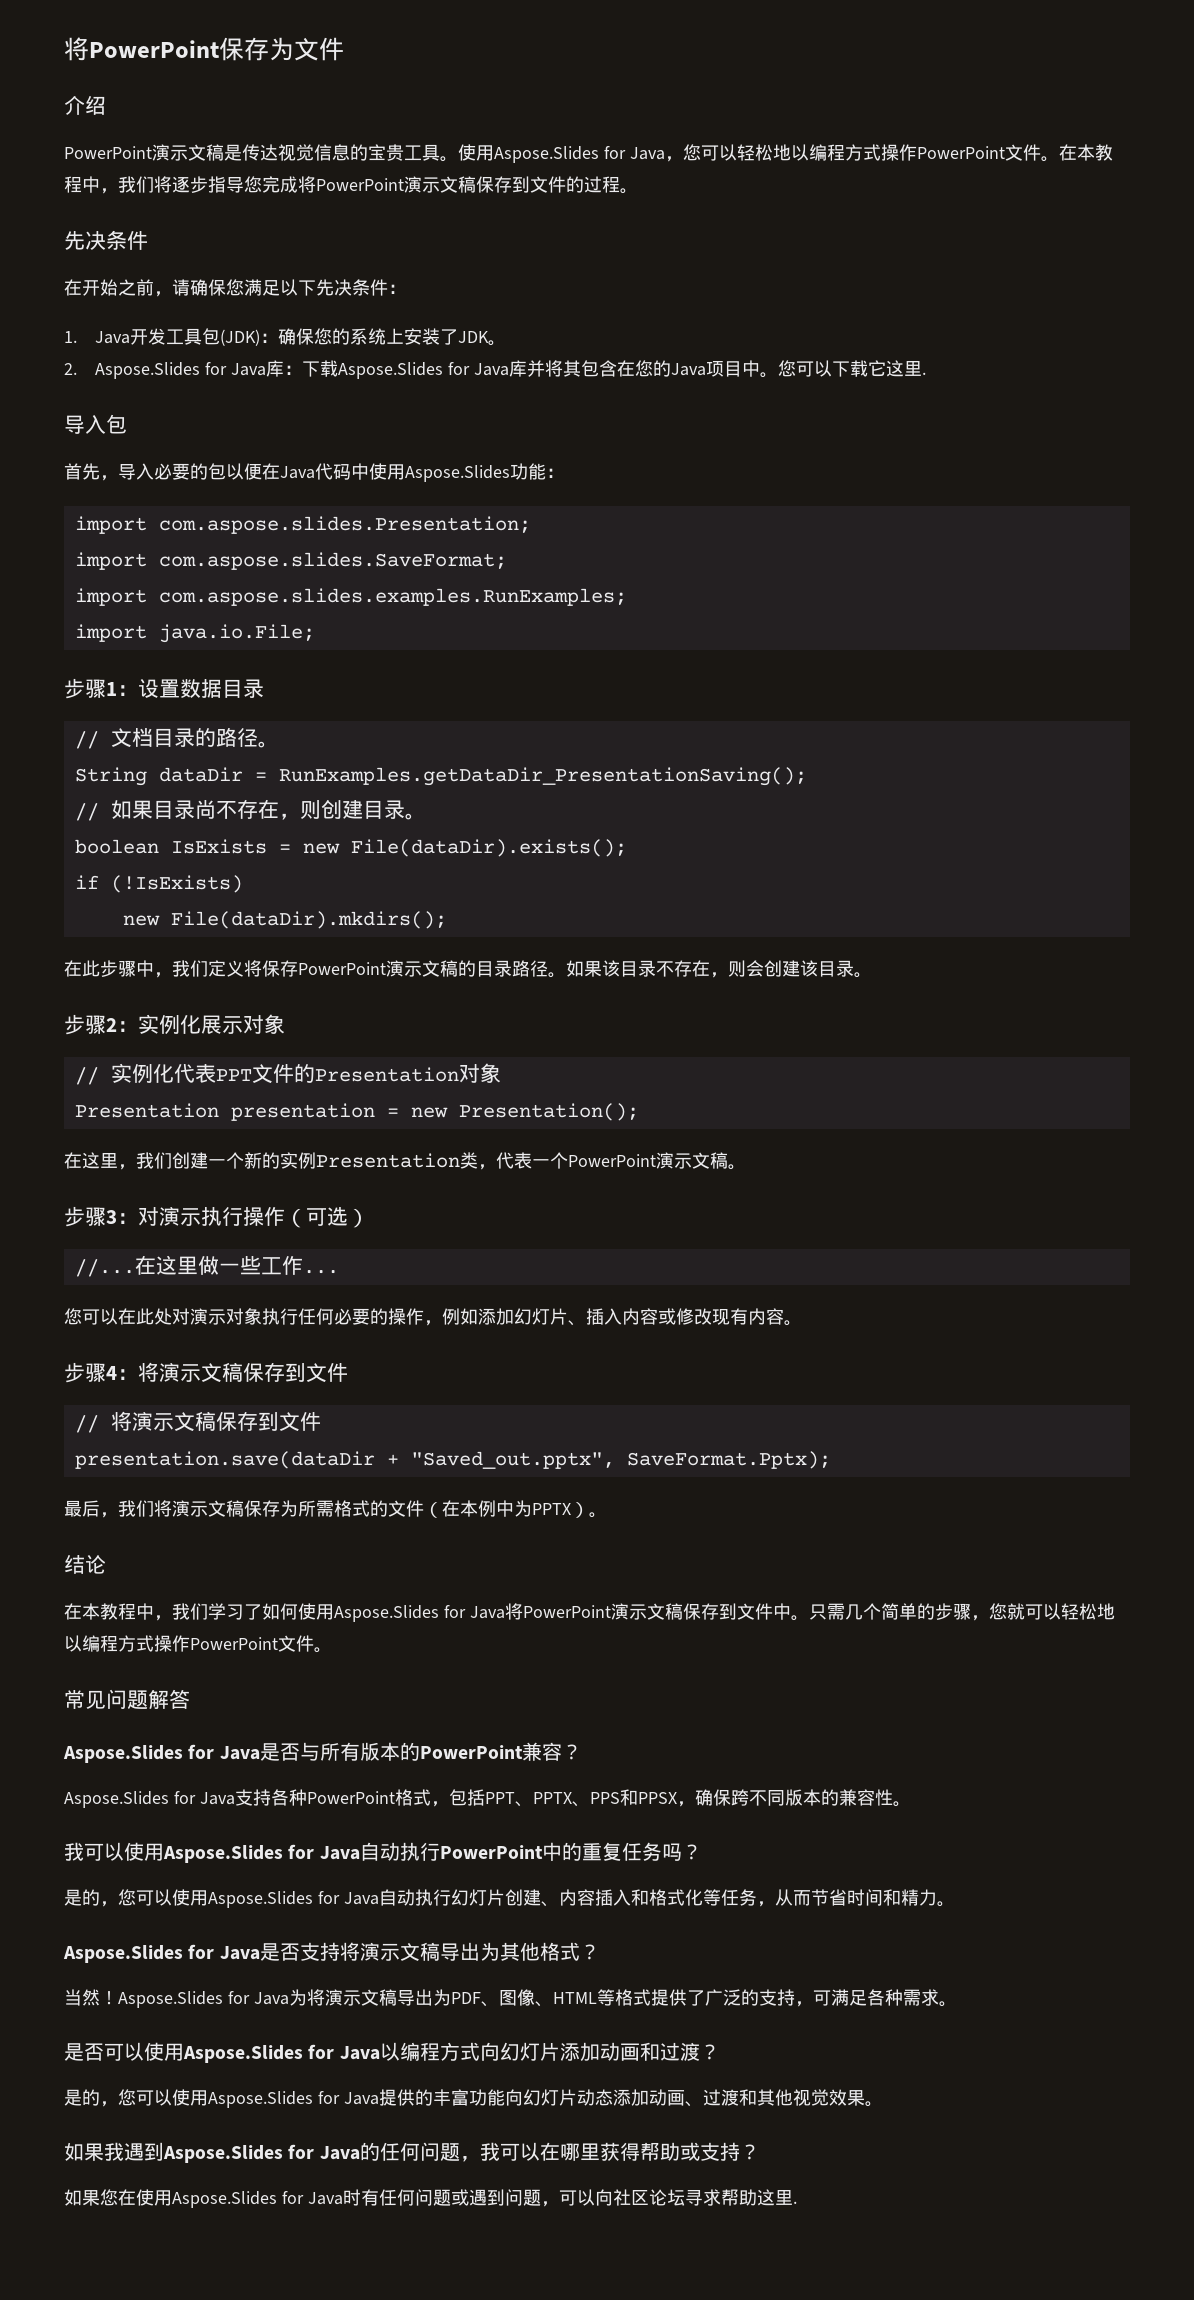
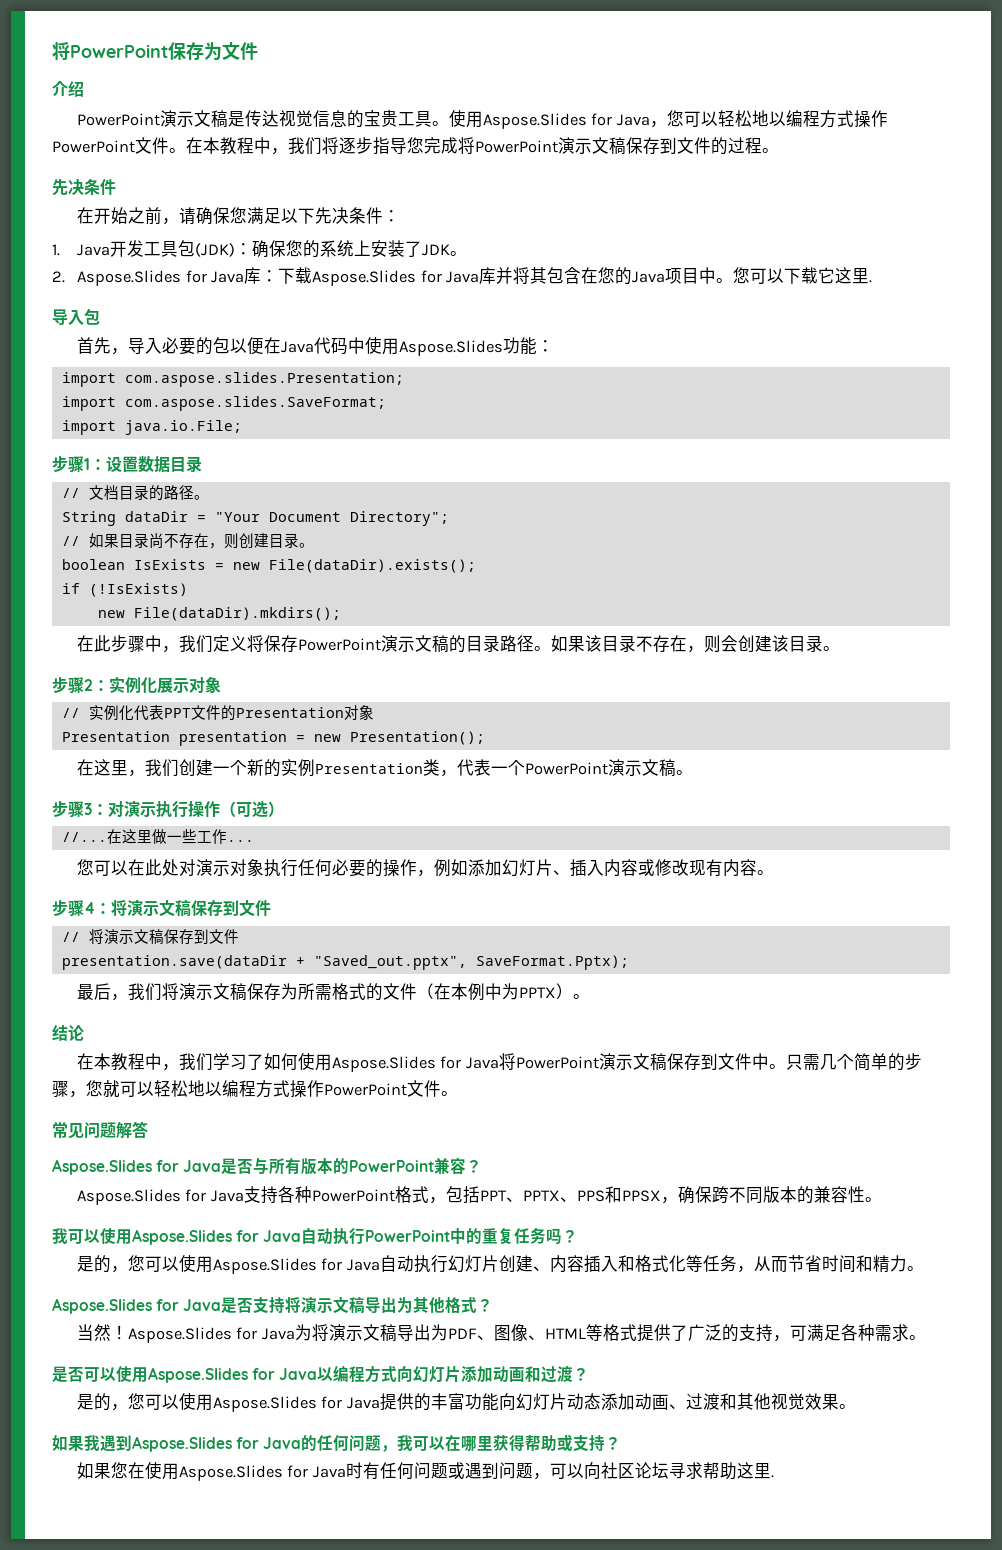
[74,588,627,606] // import com.aspose.slides.examples.RunExamples; -> (386, 403) none
[278,767,807,786] RunExamples.getDataDir_PresentationSaving(); -> [214,511,449,526] "Your Document Directory";

